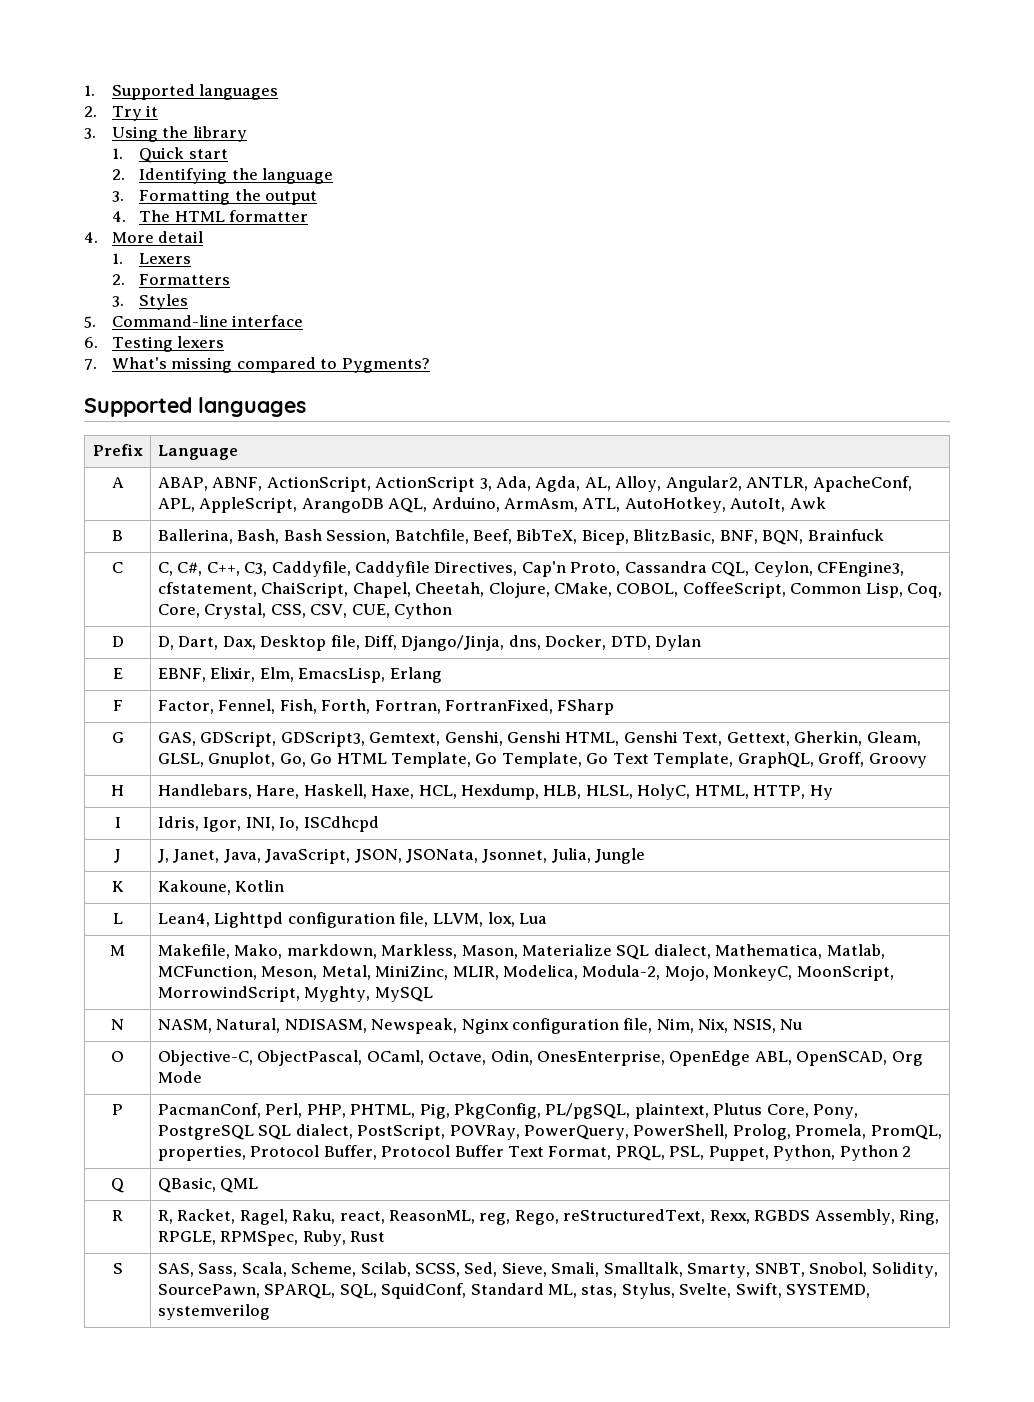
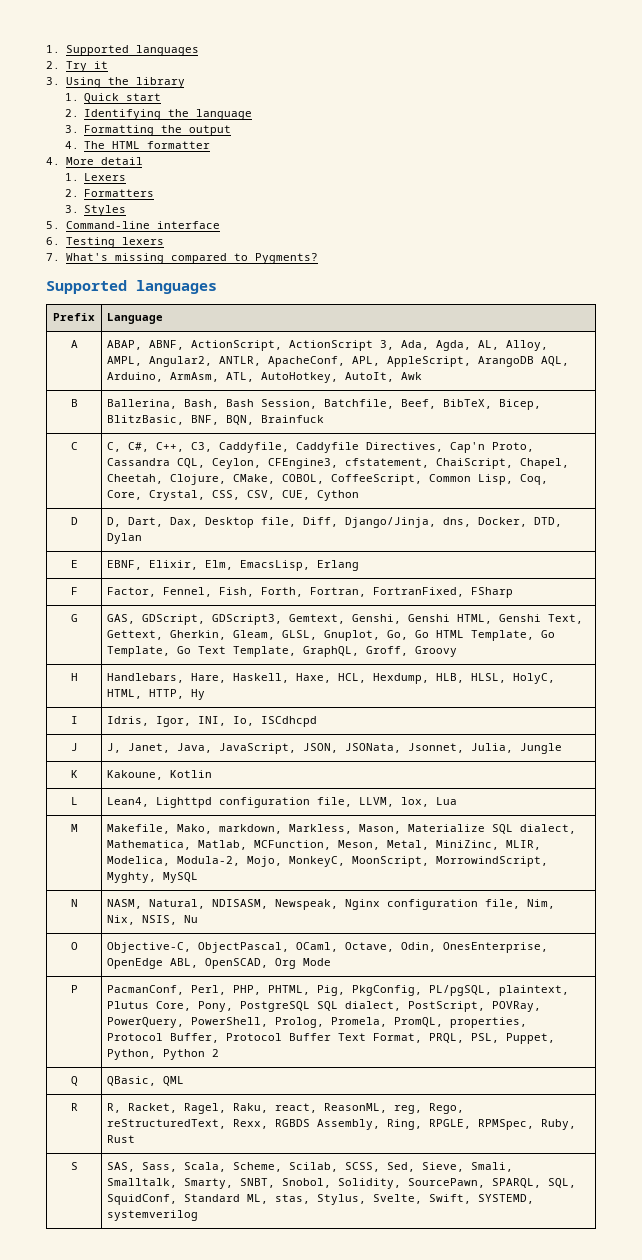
(662, 484) none -> [107,356,143,366] AMPL,

